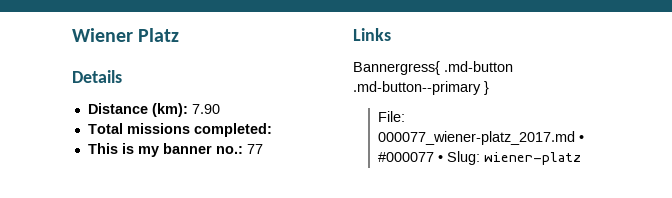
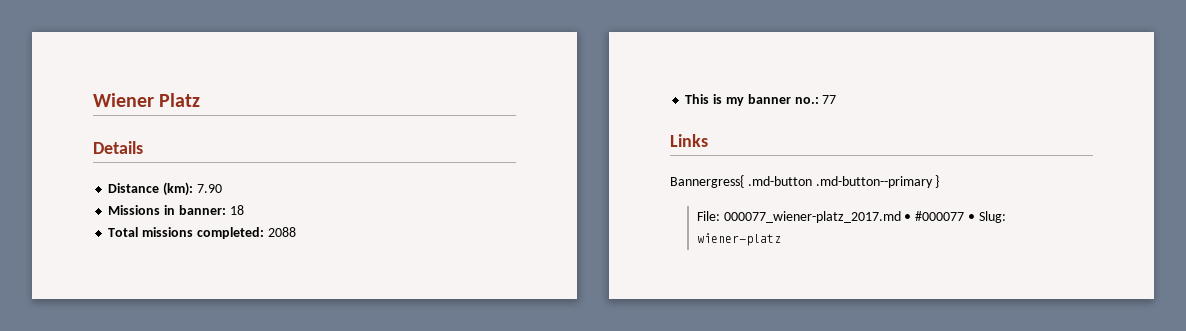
(220, 109) none -> [108,205,244,215] // Missions in banner: 18
(272, 130) none -> [267,227,296,237] 2088

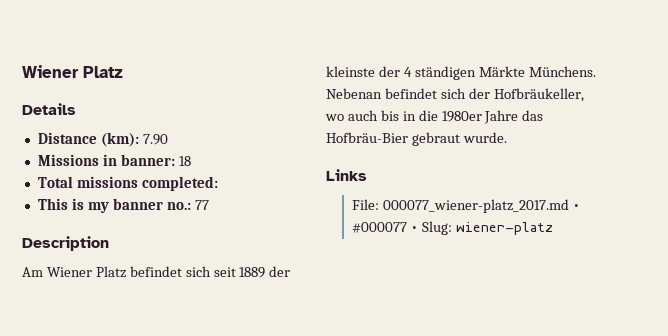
[267,227,296,237] 2088 -> (218, 183) none
[670,134,708,147] [670,175,940,188] Links // Bannergress{ .md-button .md-button--primary } -> [22,236,109,251] [22,266,291,278] [326,66,596,80] [326,88,584,102] [325,110,544,124] [326,132,507,146] [326,169,367,181] Description // Am Wiener Platz befindet sich seit 1889 der kleinste der 4 ständigen Märkte Münchens. Nebenan befindet sich der Hofbräukeller, wo auch bis in die 1980er Jahre das Hofbräu-Bier gebraut wurde. // Links

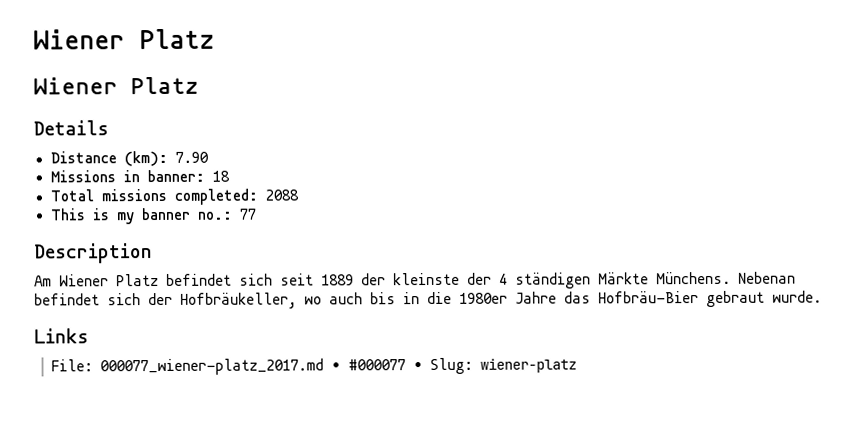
[22,65,123,78] Wiener Platz -> [33,28,215,50] [33,76,199,95] Wiener Platz // Wiener Platz
(218, 183) none -> [264,189,299,201] 2088

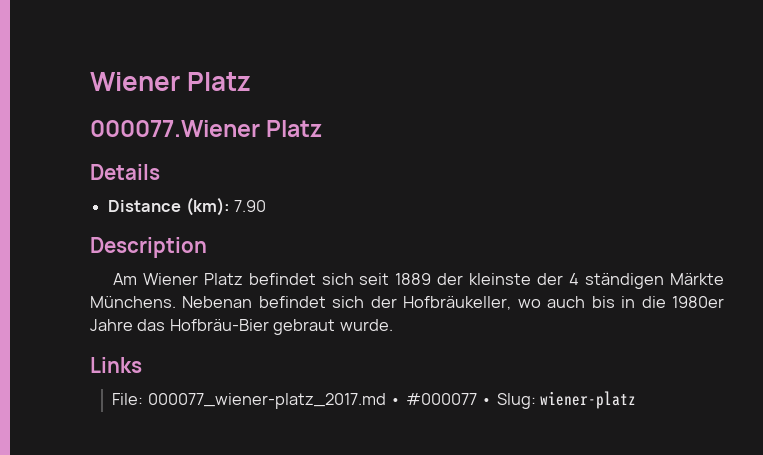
[33,28,215,50] [33,77,118,95] Wiener Platz // Wiener -> [90,72,252,91] [90,120,260,137] Wiener Platz // 000077.Wiener
[49,169,230,183] [49,188,299,205] [49,207,257,225] // Missions in banner: 18 // Total missions completed: 2088 // This is my banner no.: 77 -> (267, 206) none

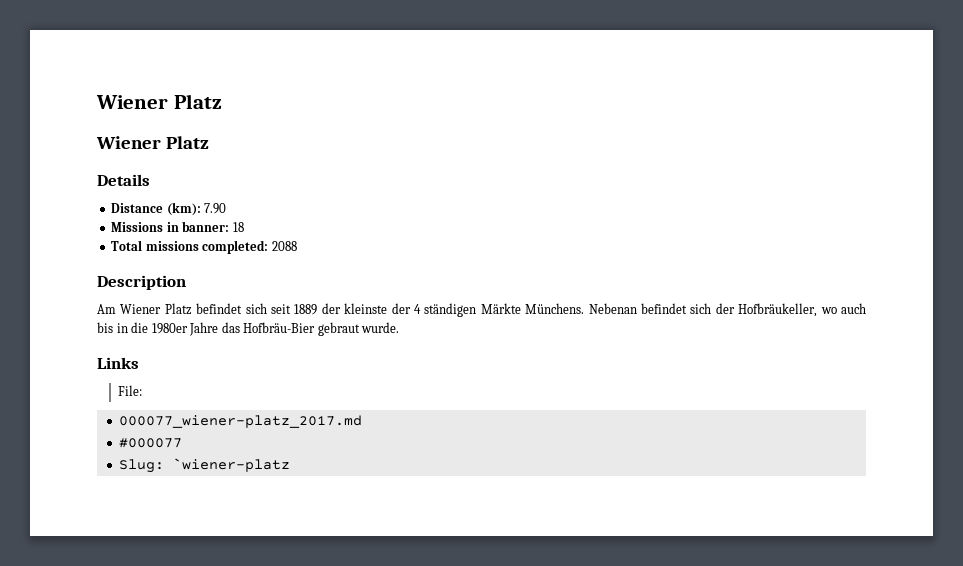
[90,72,252,91] [90,120,260,137] Wiener Platz // 000077.Wiener -> [96,94,222,109] [96,136,161,149] Wiener Platz // Wiener
(267, 206) none -> [111,221,244,232] [111,240,297,254] // Missions in banner: 18 // Total missions completed: 2088
(144, 399) none -> (143, 390) //
[390,398,402,405] • -> (363, 421) //
[481,391,637,409] • Slug: wiener-platz -> [119,458,291,473] // Slug: `wiener-platz

